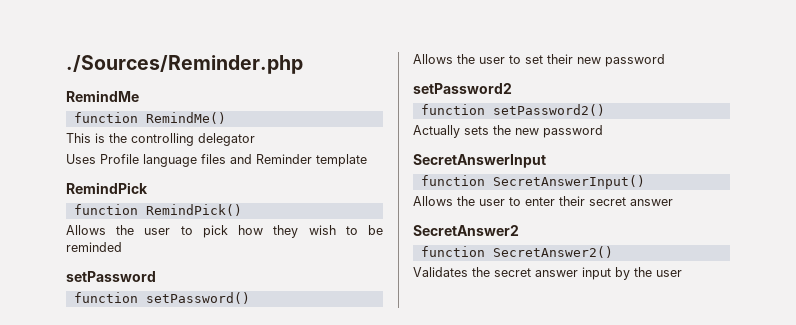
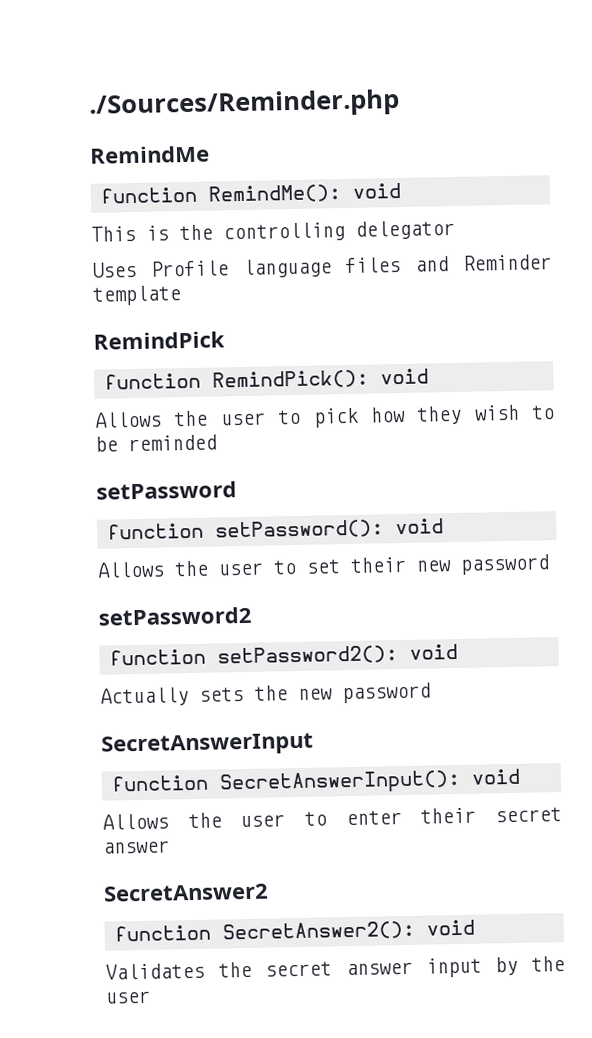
[145,112,226,124] RemindMe() -> [207,182,401,204] RemindMe(): void
[145,204,242,216] RemindPick() -> [211,368,429,390] RemindPick(): void
[145,292,250,304] setPassword() -> [214,518,444,540] setPassword(): void
[492,104,605,116] setPassword2() -> [216,643,458,666] setPassword2(): void
[492,175,645,189] SecretAnswerInput() -> [218,768,521,796] SecretAnswerInput(): void
[492,246,613,258] SecretAnswer2() -> [221,919,475,942] SecretAnswer2(): void

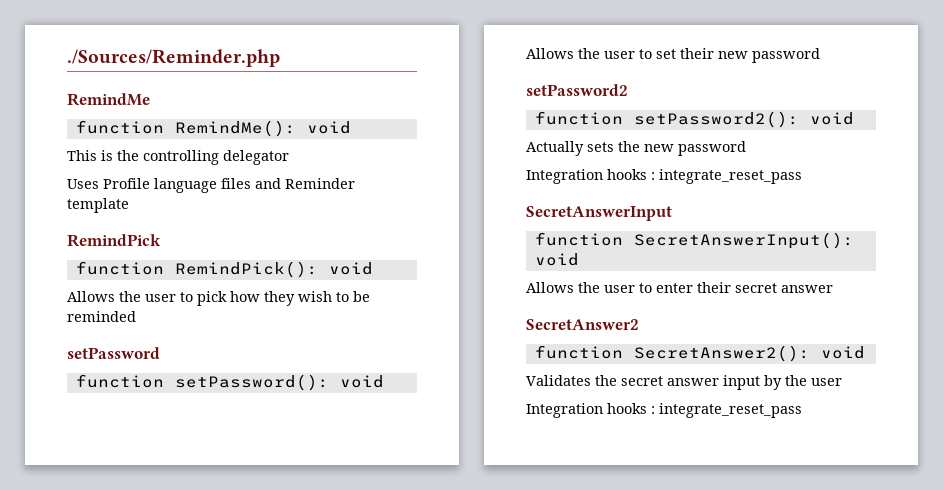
(431, 693) none -> [526,169,802,184] // Integration hooks : integrate_reset_pass
(151, 997) none -> [526,403,802,418] // Integration hooks : integrate_reset_pass

